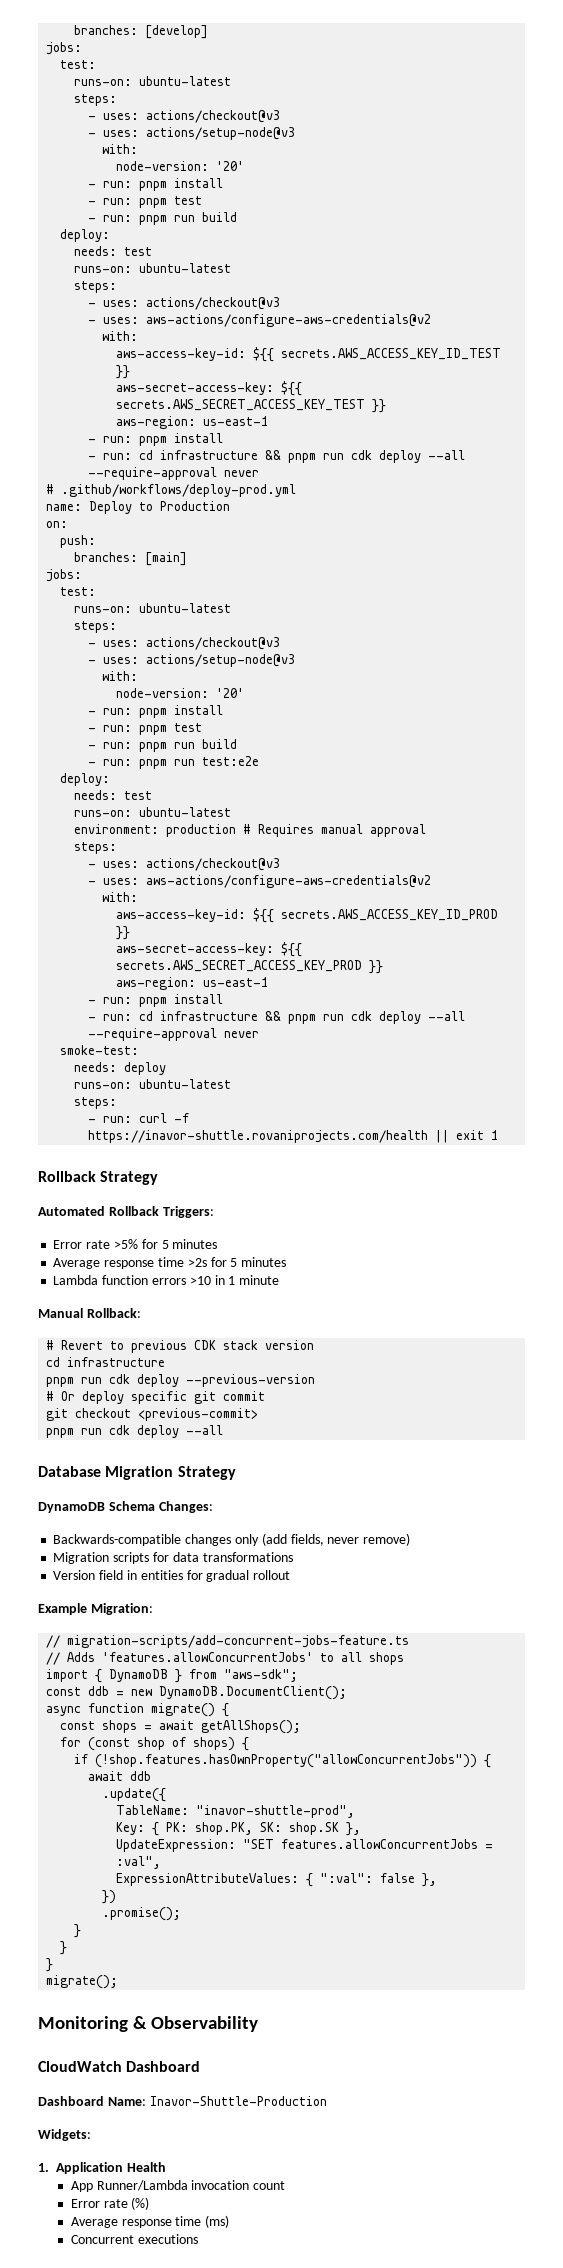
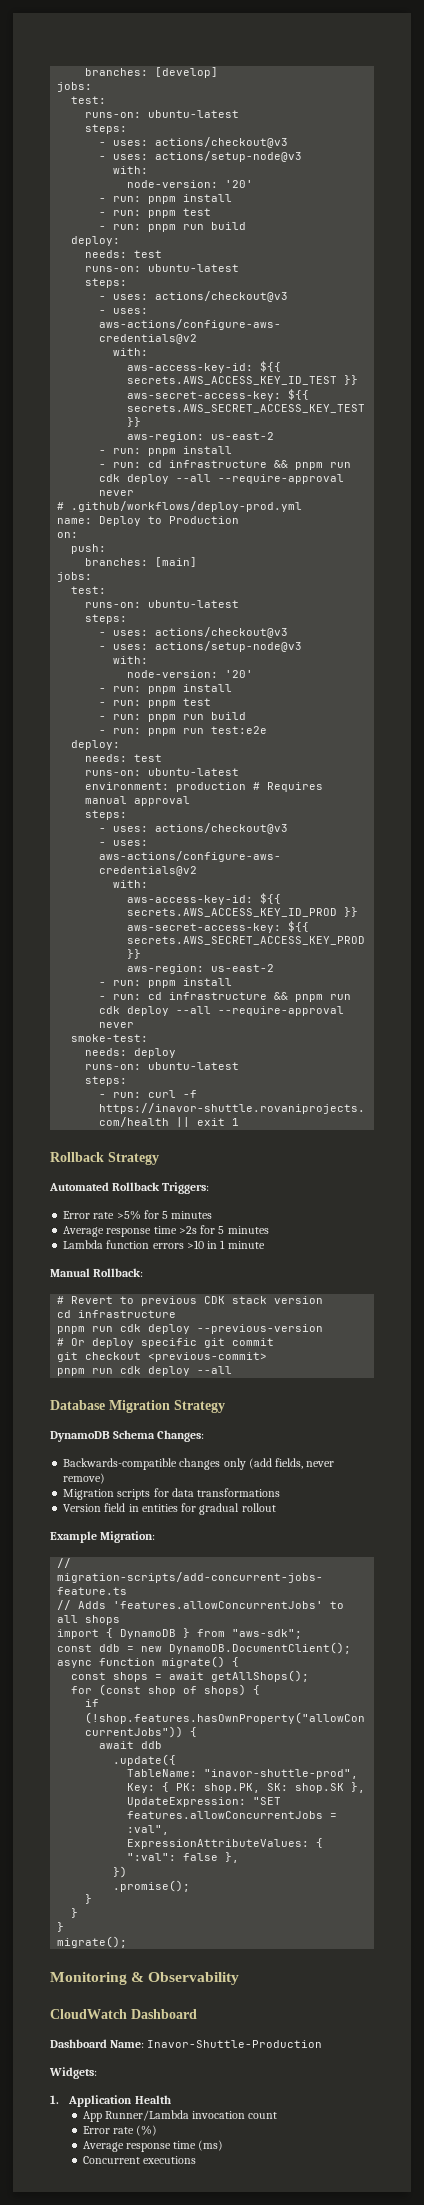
[203,416,269,426] us-east-1 -> [211,432,275,440] us-east-2
[203,977,269,987] us-east-1 -> [211,964,275,972] us-east-2

